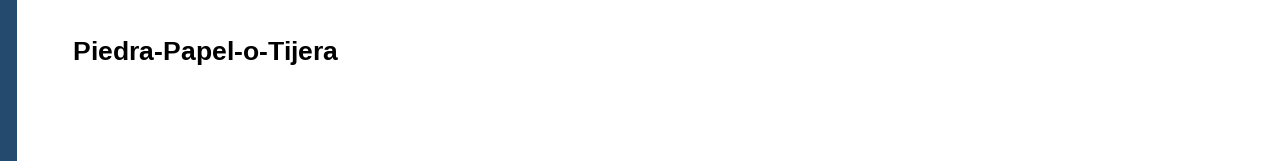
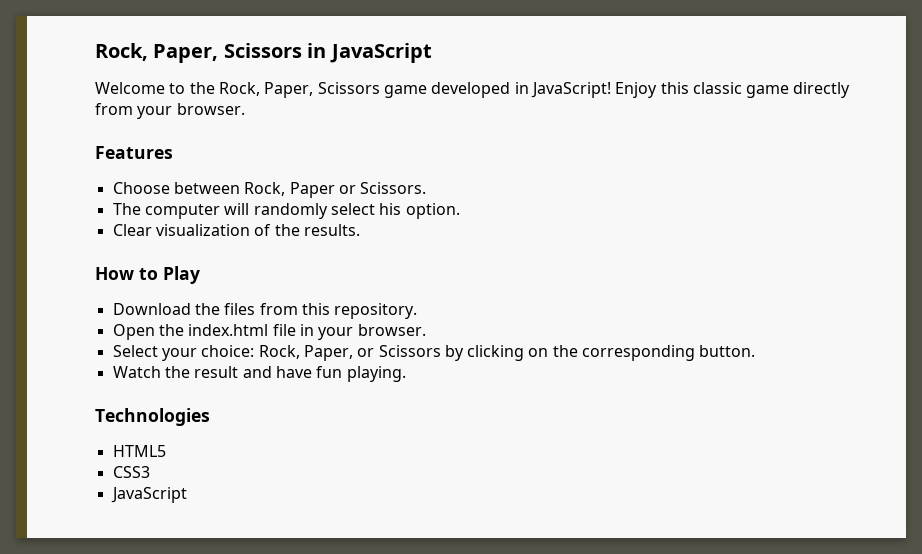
[73,41,338,65] Piedra-Papel-o-Tijera -> [95,43,432,63] [95,82,851,98] [95,103,245,119] [95,146,173,159] [112,182,427,198] [112,203,460,219] [112,224,360,236] [95,266,200,284] [112,303,418,319] [112,324,426,340] [112,345,756,361] [112,366,406,382] [95,408,210,426] [112,445,166,457] [112,466,150,478] [110,487,187,503] Rock, Paper, Scissors in JavaScript // Welcome to the Rock, Paper, Scissors game developed in JavaScript! Enjoy this classic game directly from your browser. // Features // Choose between Rock, Paper or Scissors. // The computer will randomly select his option. // Clear visualization of the results. // How to Play // Download the files from this repository. // Open the index.html file in your browser. // Select your choice: Rock, Paper, or Scissors by clicking on the corresponding button. // Watch the result and have fun playing. // Technologies // HTML5 // CSS3 // JavaScript

